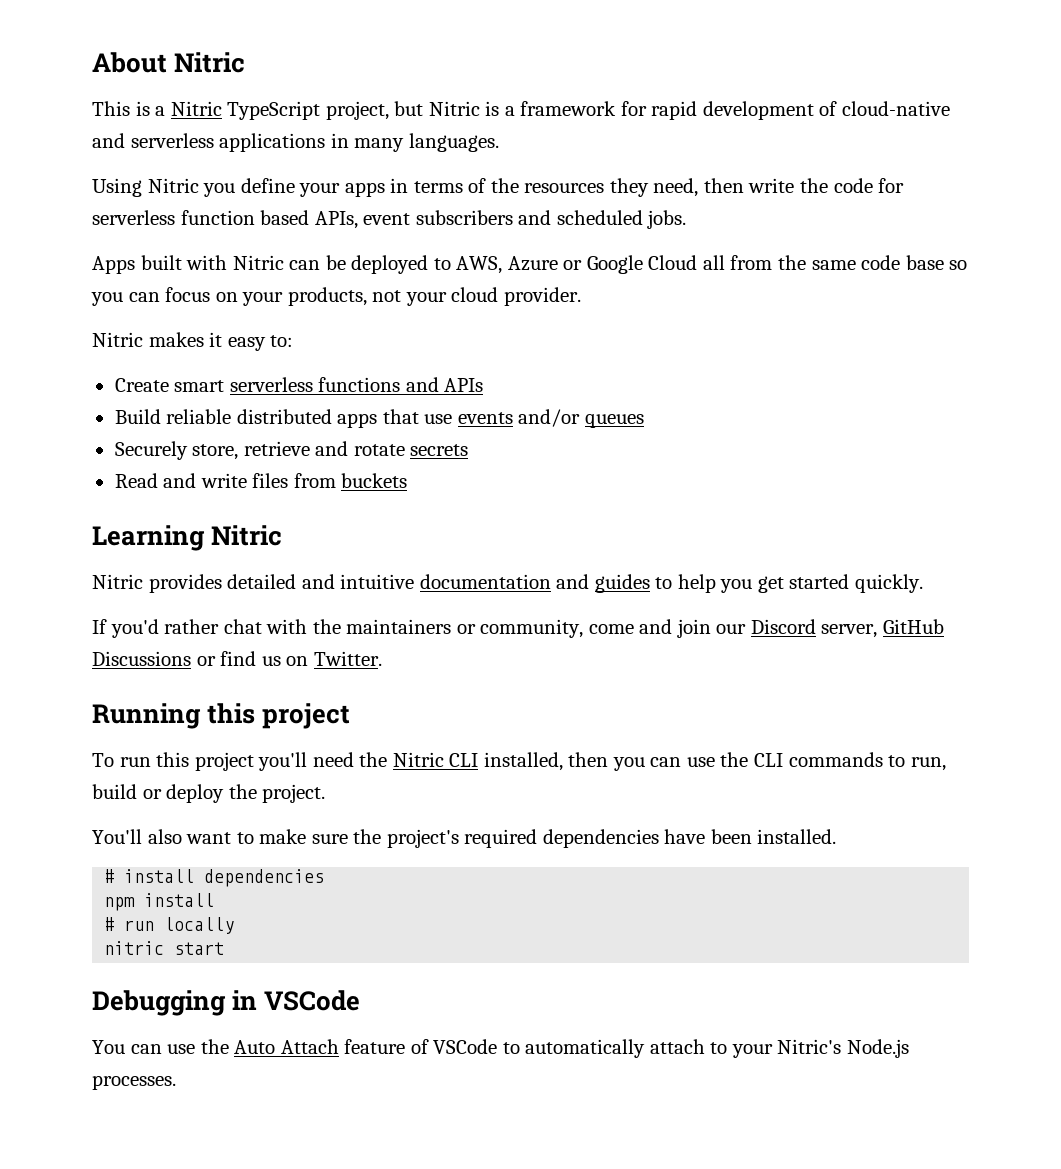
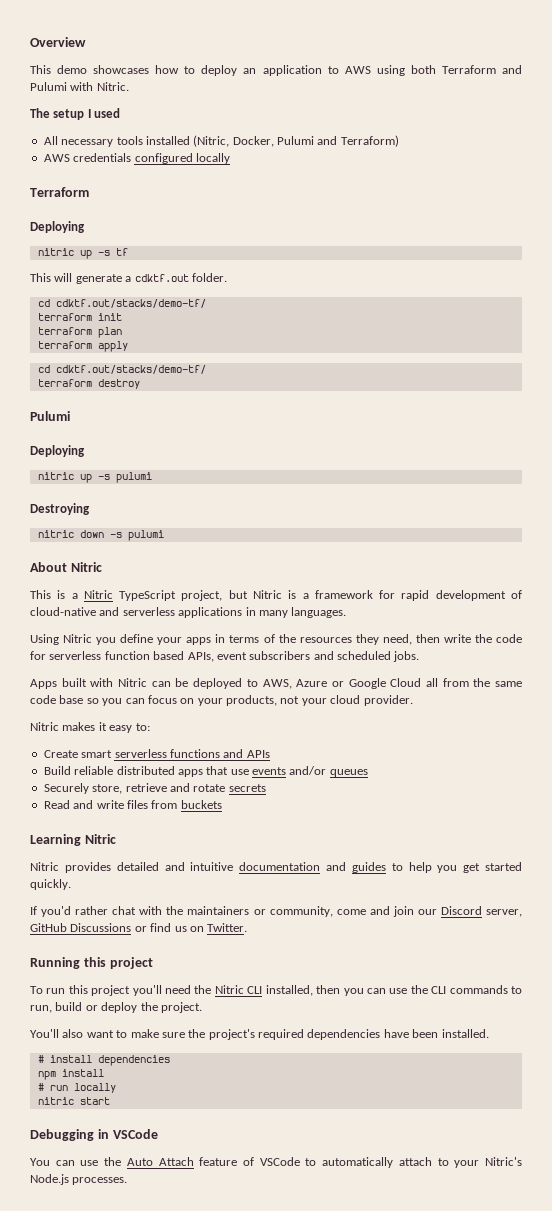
(92, 62) none -> [30,37,86,47] [30,65,522,76] [30,82,129,91] [30,108,121,120] [43,135,399,147] [43,153,230,164] [30,187,89,197] [30,221,85,233] [37,248,128,259] [30,273,227,284] [37,299,206,308] [37,313,122,321] [37,327,122,338] [37,341,128,352] [37,365,206,374] [37,379,140,389] [30,411,70,421] [30,445,85,457] [37,472,152,483] [30,503,90,515] [37,530,164,541] Overview // This demo showcases how to deploy an application to AWS using both Terraform and Pulumi with Nitric. // The setup I used // All necessary tools installed (Nitric, Docker, Pulumi and Terraform) // AWS credentials configured locally // Terraform // Deploying // nitric up -s tf // This will generate a cdktf.out folder. // cd cdktf.out/stacks/demo-tf/ // terraform init // terraform plan // terraform apply // cd cdktf.out/stacks/demo-tf/ // terraform destroy // Pulumi // Deploying // nitric up -s pulumi // Destroying // nitric down -s pulumi //

